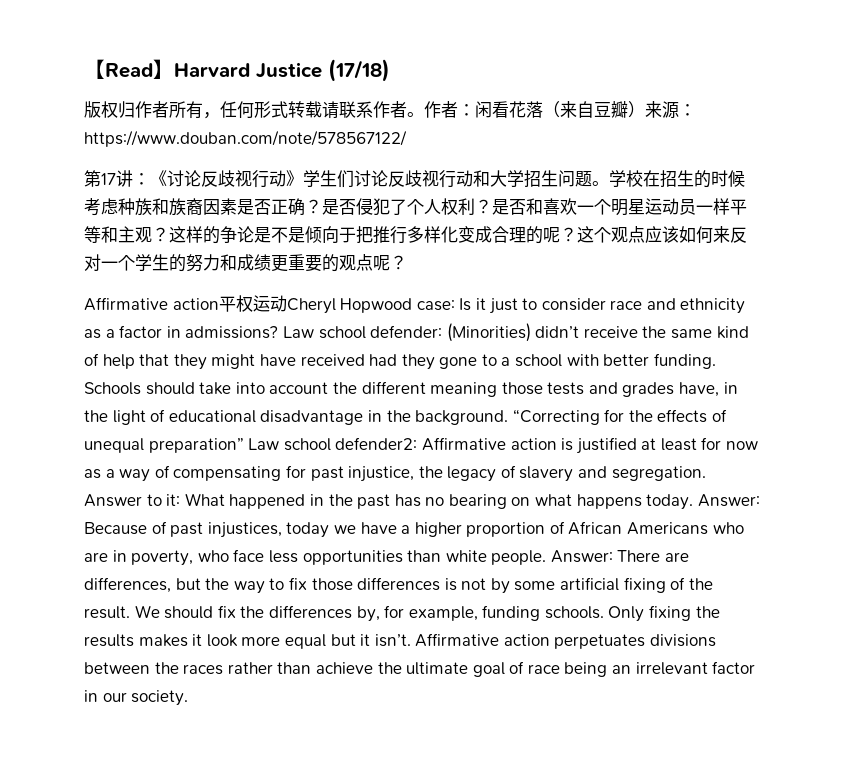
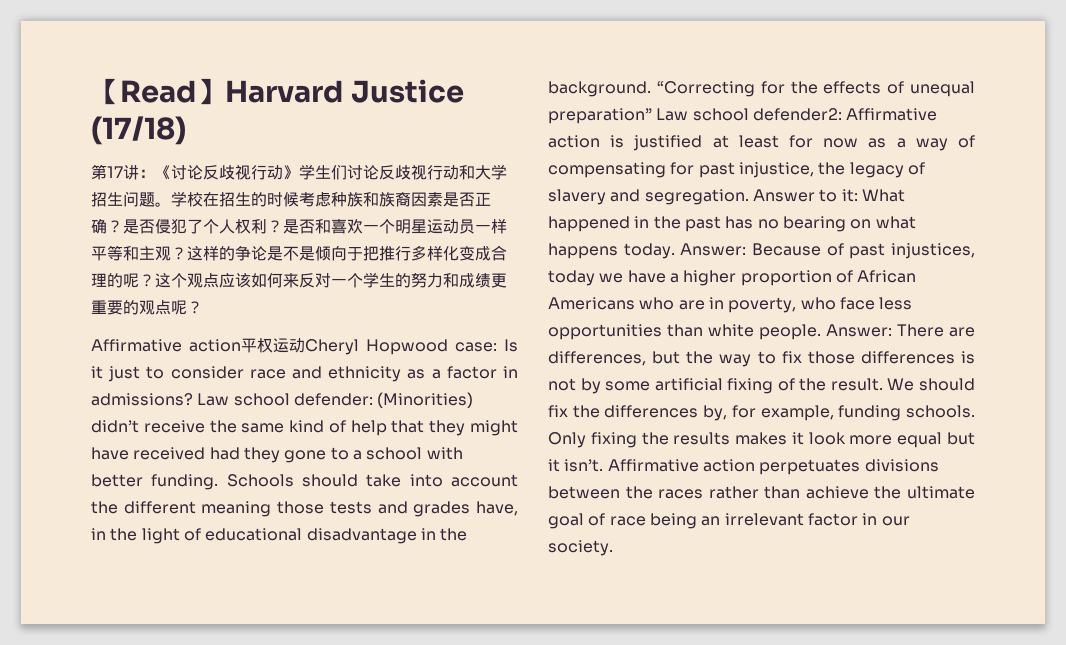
[84,101,696,119] [84,130,407,147] // 版权归作者所有，任何形式转载请联系作者。作者：闲看花落（来自豆瓣）来源：https://www.douban.com/note/578567122/ -> (186, 130) none

